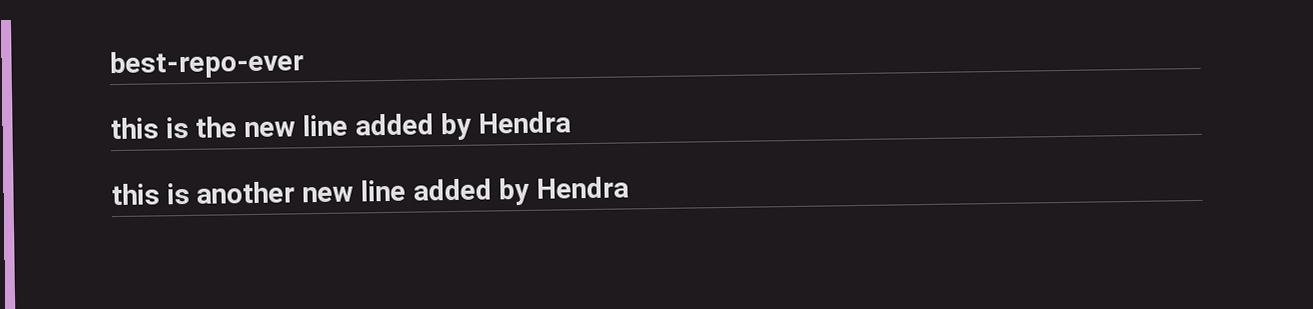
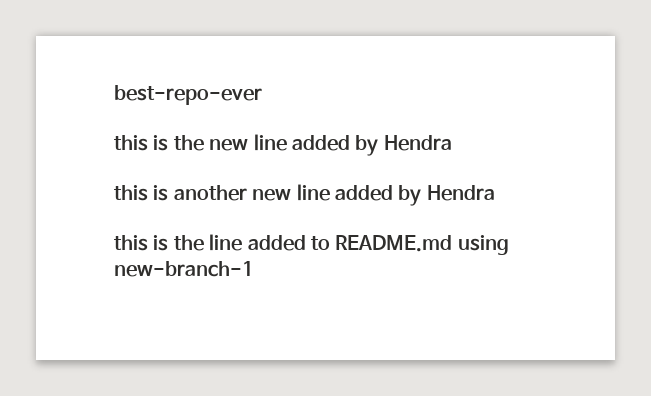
(629, 187) none -> [114,234,509,255] [114,261,254,277] // this is the line added to README.md using new-branch-1

